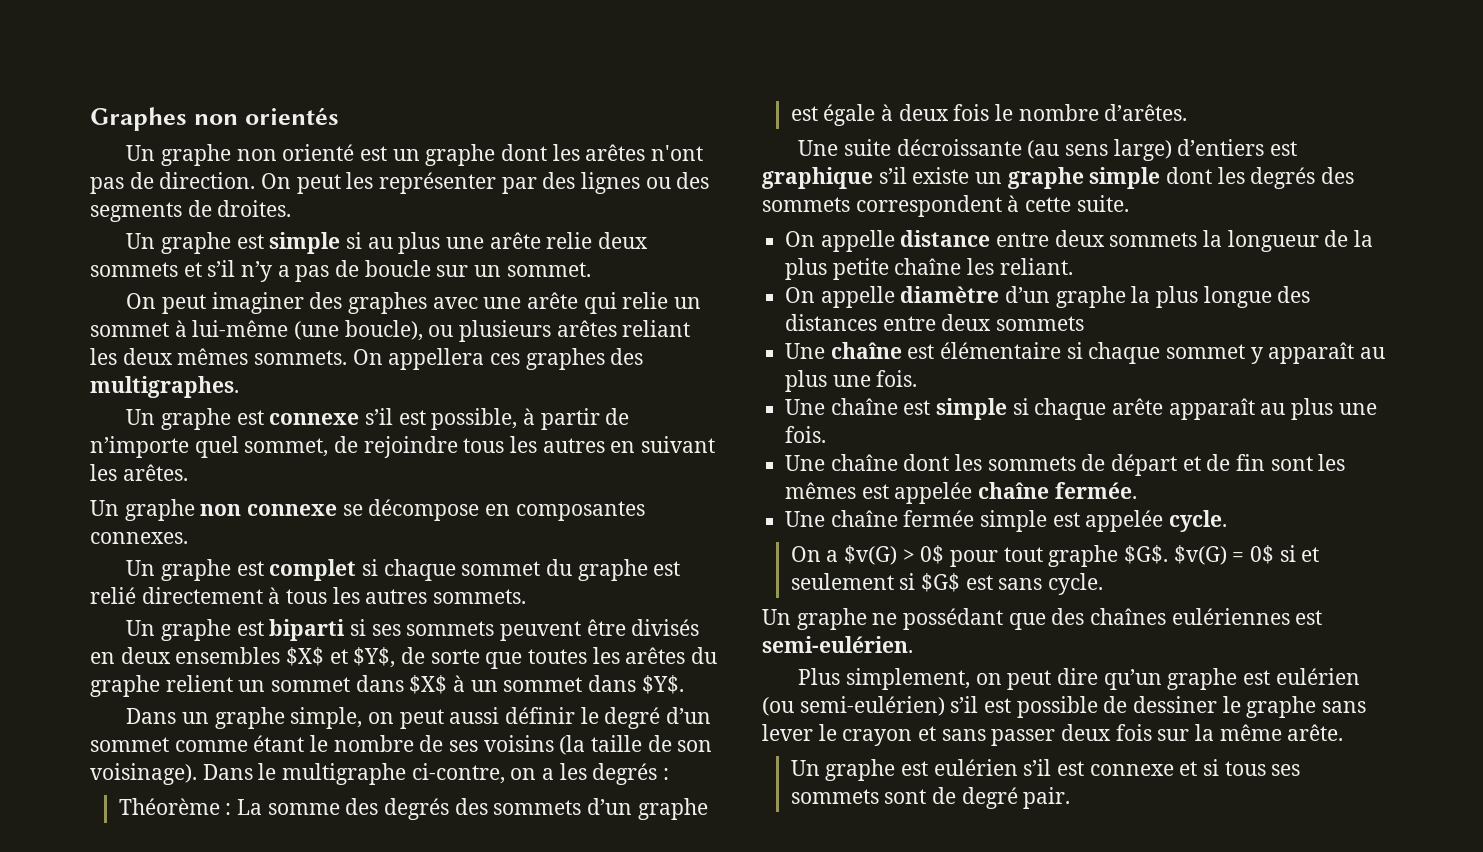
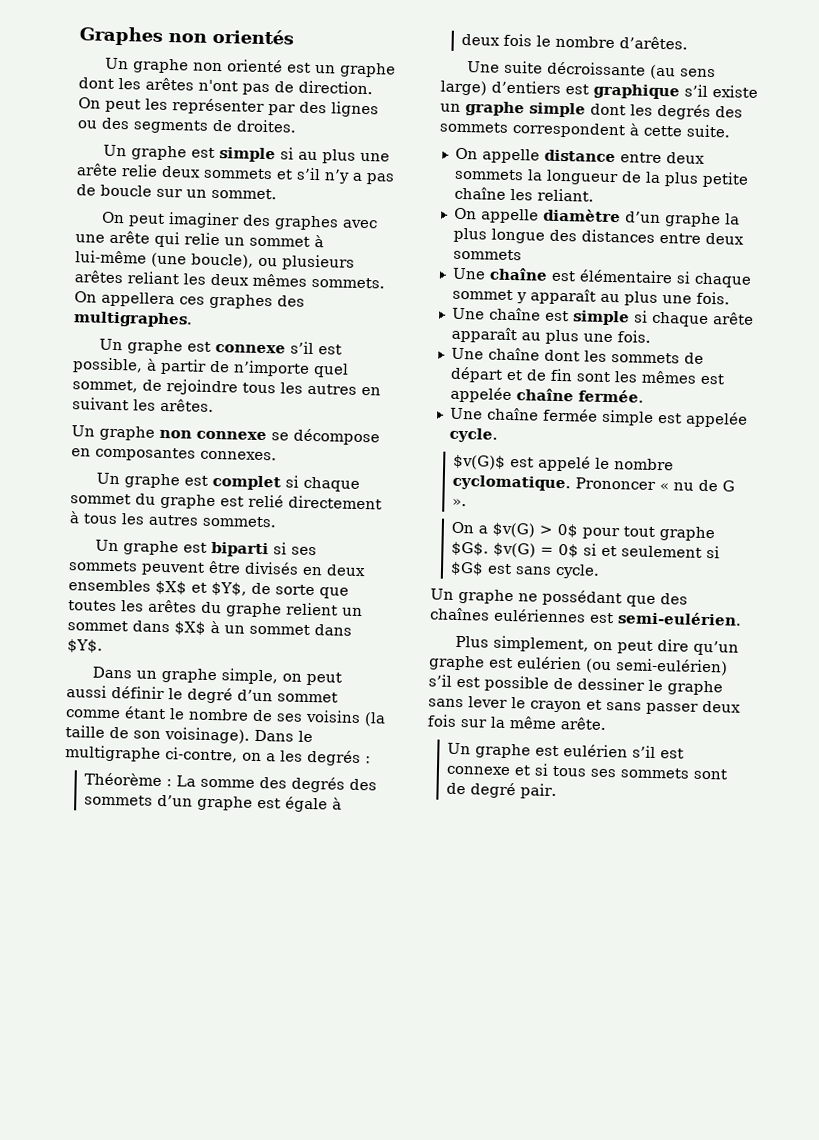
(1228, 521) none -> [453,454,675,472] [452,474,736,492] [452,498,468,507] // $v(G)$ est appelé le nombre cyclomatique. Prononcer « nu de G ».

